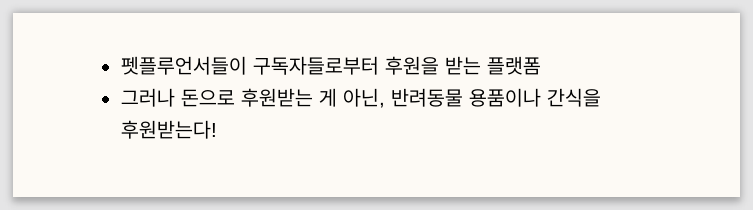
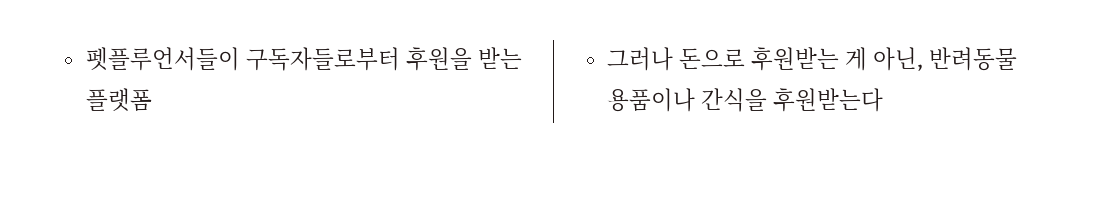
[120,120,217,139] 후원받는다! -> [772,88,883,112] 후원받는다

